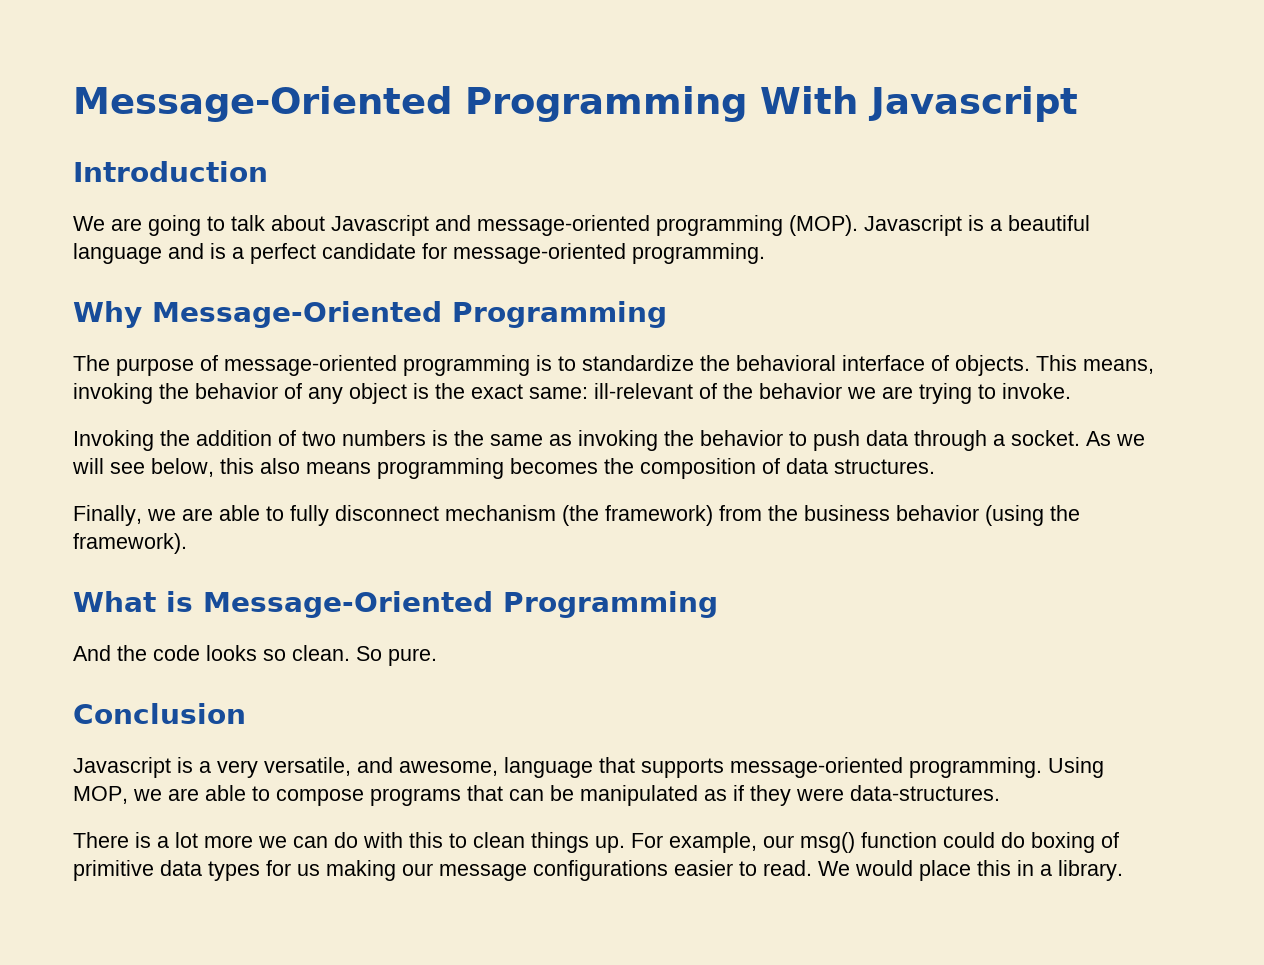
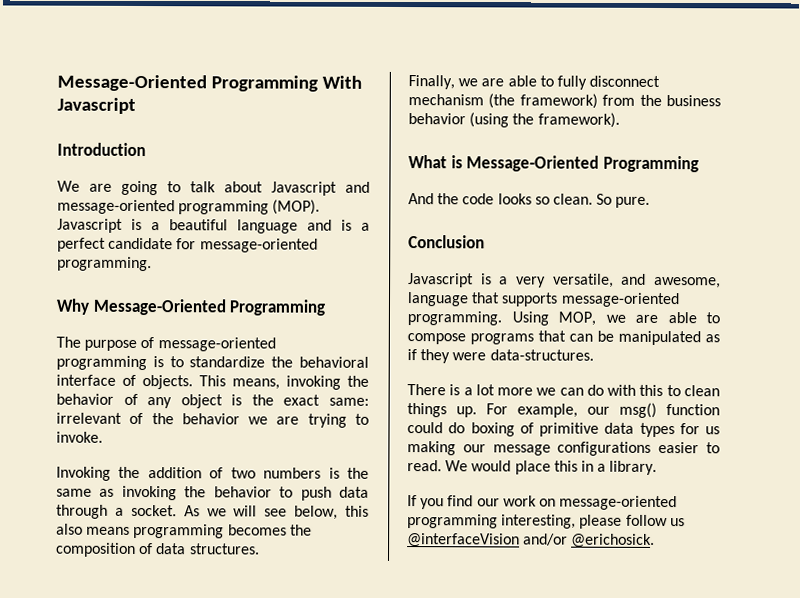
[594,383,693,399] ill-relevant -> [56,412,122,424] irrelevant
(1123, 870) none -> [407,495,678,511] [407,514,685,529] [407,533,656,548] // If you find our work on message-oriented programming interesting, please follow us @interfaceVision and/or @erichosick.

